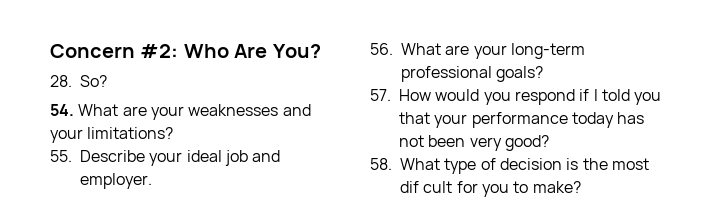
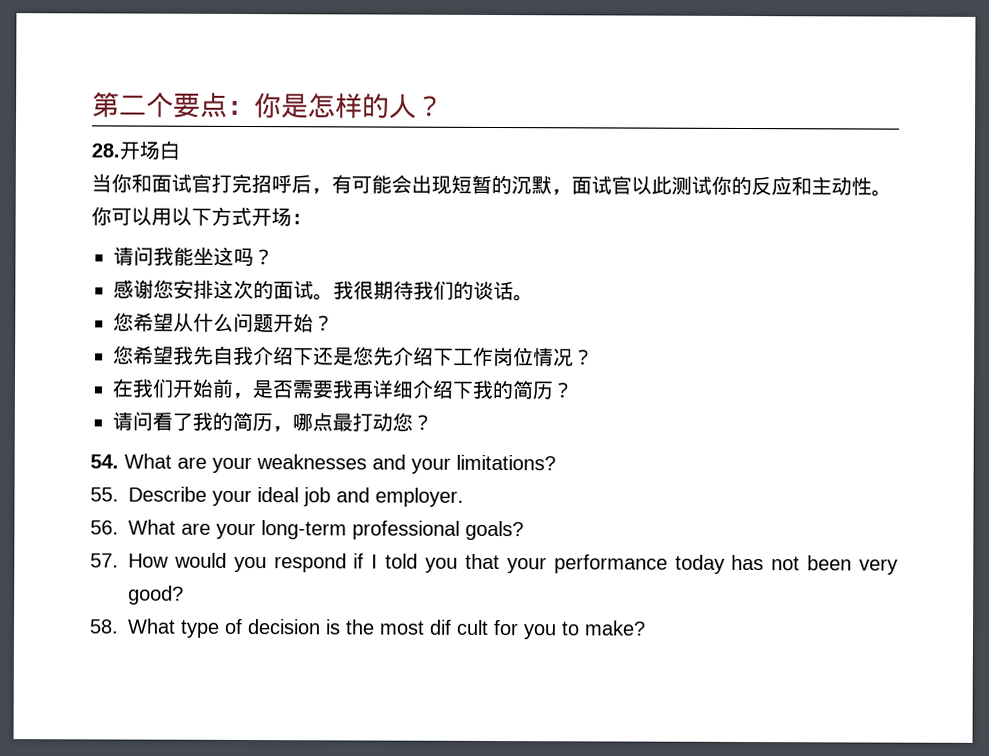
[50,44,321,58] [50,75,107,87] Concern #2: Who Are You? // 28. So? -> [92,91,444,119] [91,140,180,160] [91,173,892,197] [91,206,312,227] [113,246,274,267] [113,279,534,302] [113,312,334,333] [113,345,594,367] [112,378,573,400] [112,411,433,433] 第二个要点：你是怎样的人？ // 28.开场白 // 当你和面试官打完招呼后，有可能会出现短暂的沉默，面试官以此测试你的反应和主动性。你可以用以下方式开场： // 请问我能坐这吗？ // 感谢您安排这次的面试。我很期待我们的谈话。 // 您希望从什么问题开始？ // 您希望我先自我介绍下还是您先介绍下工作岗位情况？ // 在我们开始前，是否需要我再详细介绍下我的简历？ // 请问看了我的简历，哪点最打动您？

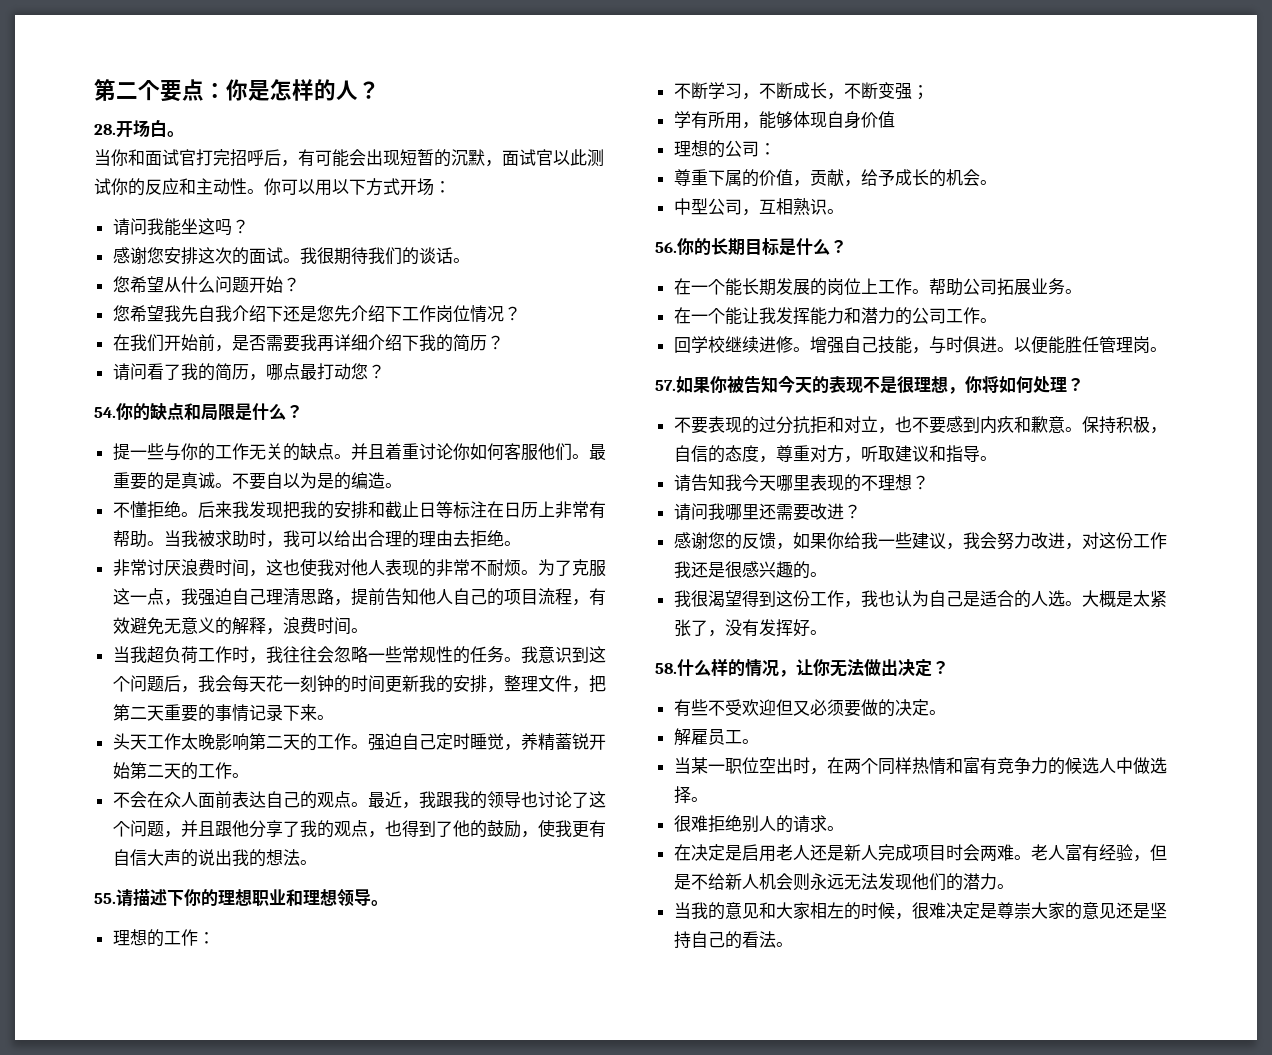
(180, 150) none -> [167,131,184,137] 。
[124,453,556,474] [90,486,464,507] [90,519,524,541] [90,552,899,575] [128,585,184,605] [89,618,646,640] What are your weaknesses and your limitations? // 55. Describe your ideal job and employer. // 56. What are your long-term professional goals? // 57. How would you respond if I told you that your performance today has not been very good? // 58. What type of decision is the most dif cult for you to make? -> [116,403,303,421] [112,443,606,461] [112,472,402,490] [112,501,606,519] [112,530,521,548] [112,558,606,577] [112,588,606,606] [112,617,368,635] [112,646,606,664] [112,675,606,693] [112,704,334,722] [112,733,606,751] [112,762,249,780] [112,791,606,809] [112,819,606,838] [112,849,317,867] [94,889,388,907] [112,929,215,947] [673,82,929,100] [673,111,895,129] [673,140,776,158] [673,169,997,187] [673,198,844,216] [655,238,847,256] [673,278,1082,296] [673,307,997,325] [673,336,1167,354] [655,375,1084,394] [673,416,1167,434] [673,445,997,463] [673,474,929,492] [673,503,861,521] [673,532,1167,550] [673,561,827,579] [673,590,1167,608] [673,619,827,637] [655,658,949,677] [673,699,946,717] [673,728,759,746] [673,757,1167,775] [673,786,708,804] [673,815,844,833] [673,844,1167,862] [673,873,1014,891] [673,902,1167,920] [673,931,793,949] 你的缺点和局限是什么？ // 提一些与你的工作无关的缺点。并且着重讨论你如何客服他们。最重要的是真诚。不要自以为是的编造。 // 不懂拒绝。后来我发现把我的安排和截止日等标注在日历上非常有帮助。当我被求助时，我可以给出合理的理由去拒绝。 // 非常讨厌浪费时间，这也使我对他人表现的非常不耐烦。为了克服这一点，我强迫自己理清思路，提前告知他人自己的项目流程，有效避免无意义的解释，浪费时间。 // 当我超负荷工作时，我往往会忽略一些常规性的任务。我意识到这个问题后，我会每天花一刻钟的时间更新我的安排，整理文件，把第二天重要的事情记录下来。 // 头天工作太晚影响第二天的工作。强迫自己定时睡觉，养精蓄锐开始第二天的工作。 // 不会在众人面前表达自己的观点。最近，我跟我的领导也讨论了这个问题，并且跟他分享了我的观点，也得到了他的鼓励，使我更有自信大声的说出我的想法。 // 55.请描述下你的理想职业和理想领导。 // 理想的工作： // 不断学习，不断成长，不断变强； // 学有所用，能够体现自身价值 // 理想的公司： // 尊重下属的价值，贡献，给予成长的机会。 // 中型公司，互相熟识。 // 56.你的长期目标是什么？ // 在一个能长期发展的岗位上工作。帮助公司拓展业务。 // 在一个能让我发挥能力和潜力的公司工作。 // 回学校继续进修。增强自己技能，与时俱进。以便能胜任管理岗。 // 57.如果你被告知今天的表现不是很理想，你将如何处理？ // 不要表现的过分抗拒和对立，也不要感到内疚和歉意。保持积极，自信的态度，尊重对方，听取建议和指导。 // 请告知我今天哪里表现的不理想？ // 请问我哪里还需要改进？ // 感谢您的反馈，如果你给我一些建议，我会努力改进，对这份工作我还是很感兴趣的。 // 我很渴望得到这份工作，我也认为自己是适合的人选。大概是太紧张了，没有发挥好。 // 58.什么样的情况，让你无法做出决定？ // 有些不受欢迎但又必须要做的决定。 // 解雇员工。 // 当某一职位空出时，在两个同样热情和富有竞争力的候选人中做选择。 // 很难拒绝别人的请求。 // 在决定是启用老人还是新人完成项目时会两难。老人富有经验，但是不给新人机会则永远无法发现他们的潜力。 // 当我的意见和大家相左的时候，很难决定是尊崇大家的意见还是坚持自己的看法。

